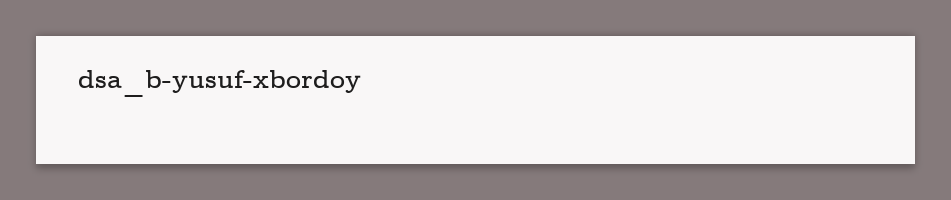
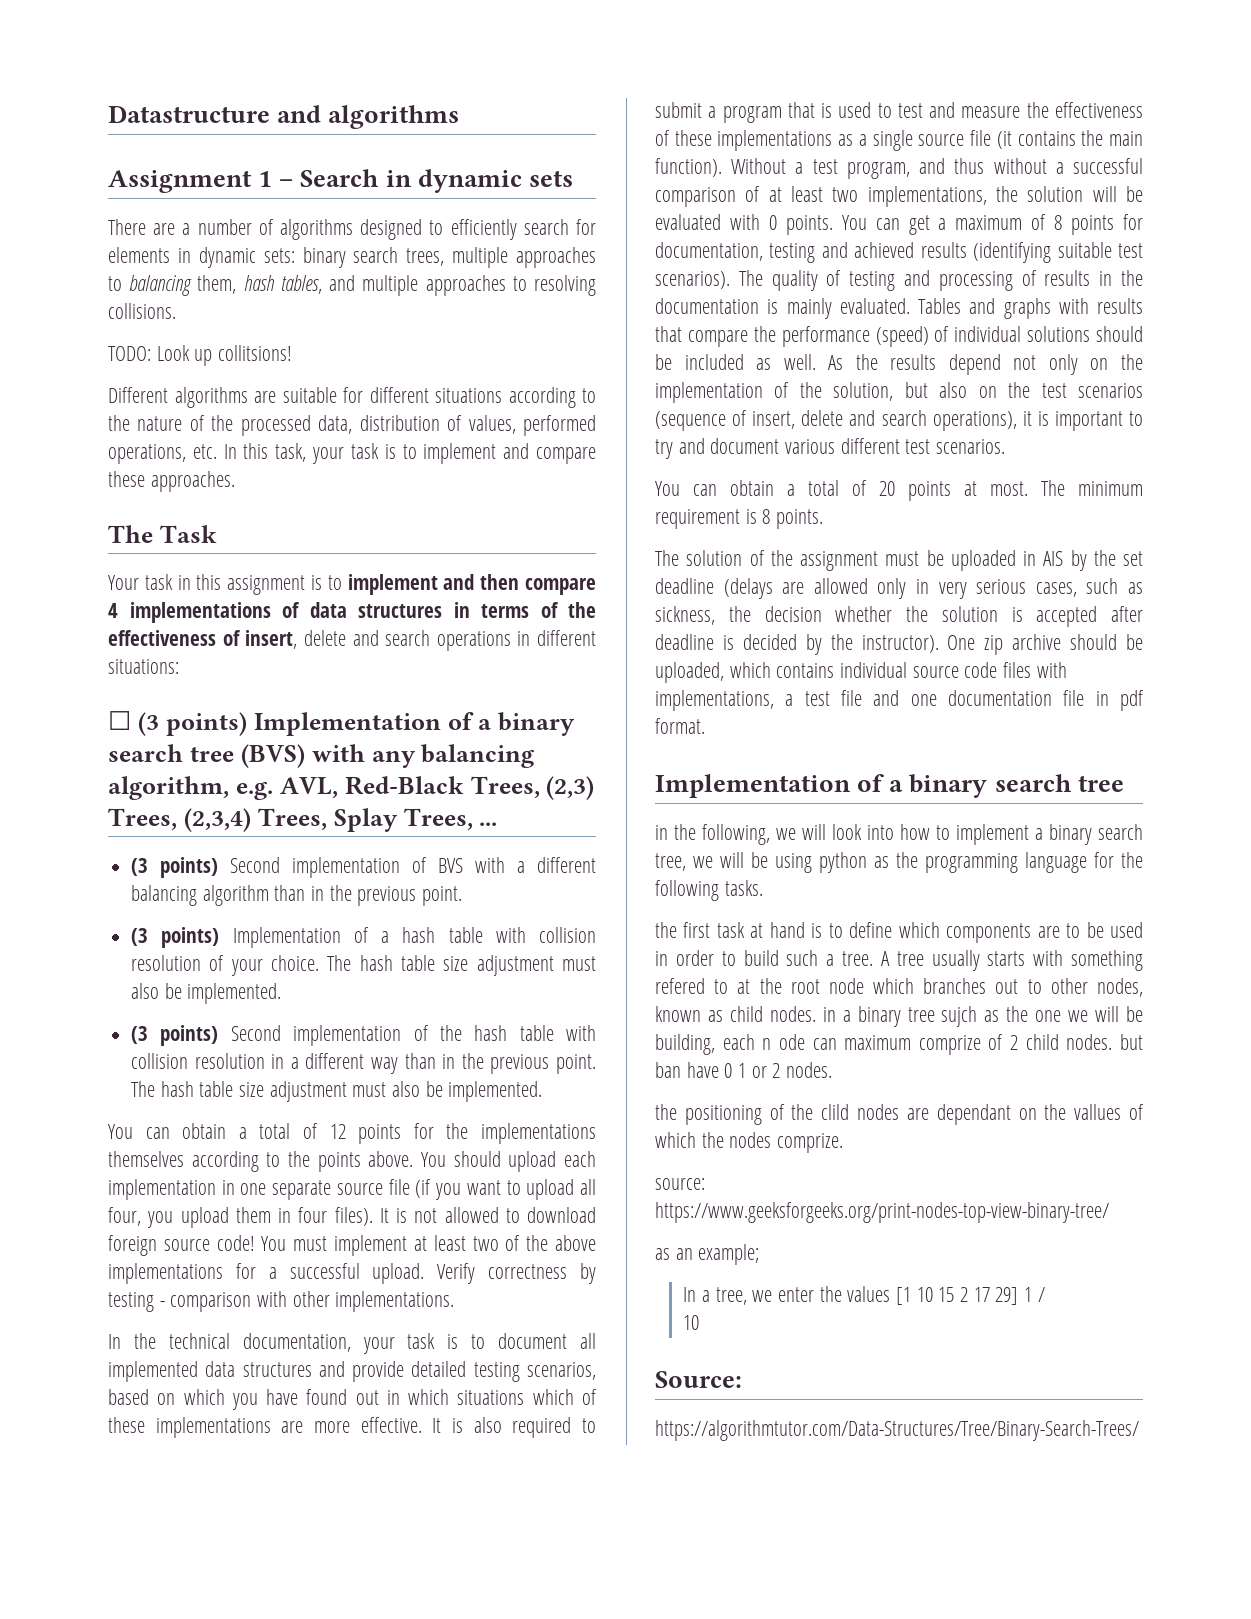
[78,70,361,97] dsa_b-yusuf-xbordoy -> [108,105,460,129] [108,169,573,193] [108,219,596,240] [108,247,596,268] [108,275,596,296] [108,303,176,319] [108,345,293,366] [108,387,596,408] [108,415,596,436] [108,443,596,464] [108,471,235,492] [108,525,217,543] [108,574,596,595] [108,602,596,623] [108,630,596,651] [108,659,179,674] [108,711,576,736] [108,744,536,768] [108,776,595,800] [108,808,498,832] [131,857,596,878] [131,885,463,906] [131,927,596,948] [131,955,596,976] [131,983,282,1004] [131,1025,596,1046] [131,1053,596,1074] [131,1081,543,1102] [108,1123,596,1144] [108,1151,596,1172] [108,1179,597,1200] [108,1207,596,1228] [108,1235,596,1256] [108,1263,596,1284] [108,1291,455,1312] [108,1333,597,1354] [108,1361,596,1382] [108,1389,597,1410] [108,1417,596,1438] [655,102,1143,123] [655,130,1143,151] [655,158,1143,179] [655,186,1143,207] [655,214,1143,235] [655,242,1143,263] [655,270,1143,291] [655,298,1143,319] [655,326,1143,347] [655,354,1143,375] [655,382,1143,403] [655,410,1143,431] [655,438,1006,459] [655,480,1143,501] [655,509,824,529] [655,550,1143,571] [655,578,1143,599] [655,606,1143,627] [655,634,1143,655] [655,662,1067,683] [655,690,1144,711] [655,718,705,734] [655,774,1124,798] [655,824,1143,845] [655,852,1143,873] [655,880,763,901] [655,922,1143,943] [655,950,1143,971] [655,978,1143,997] [655,1006,1143,1027] [655,1034,1143,1055] [655,1062,833,1078] [655,1104,1144,1125] [655,1132,844,1153] [655,1178,705,1190] [655,1202,1109,1223] [655,1244,760,1265] [683,1286,1045,1305] [683,1315,700,1330] [655,1371,742,1388] [655,1420,1139,1441] Datastructure and algorithms // Assignment 1 – Search in dynamic sets // There are a number of algorithms designed to efficiently search for elements in dynamic sets: binary search trees, multiple approaches to balancing them, hash tables, and multiple approaches to resolving collisions. // TODO: Look up collitsions! // Different algorithms are suitable for different situations according to the nature of the processed data, distribution of values, performed operations, etc. In this task, your task is to implement and compare these approaches. // The Task // Your task in this assignment is to implement and then compare 4 implementations of data structures in terms of the effectiveness of insert, delete and search operations in different situations: // ☐ (3 points) Implementation of a binary search tree (BVS) with any balancing algorithm, e.g. AVL, Red-Black Trees, (2,3) Trees, (2,3,4) Trees, Splay Trees, ... // (3 points) Second implementation of BVS with a different balancing algorithm than in the previous point. // (3 points) Implementation of a hash table with collision resolution of your choice. The hash table size adjustment must also be implemented. // (3 points) Second implementation of the hash table with collision resolution in a different way than in the previous point. The hash table size adjustment must also be implemented. // You can obtain a total of 12 points for the implementations themselves according to the points above. You should upload each implementation in one separate source file (if you want to upload all four, you upload them in four files). It is not allowed to download foreign source code! You must implement at least two of the above implementations for a successful upload. Verify correctness by testing - comparison with other implementations. // In the technical documentation, your task is to document all implemented data structures and provide detailed testing scenarios, based on which you have found out in which situations which of these implementations are more effective. It is also required to submit a program that is used to test and measure the effectiveness of these implementations as a single source file (it contains the main function). Without a test program, and thus without a successful comparison of at least two implementations, the solution will be evaluated with 0 points. You can get a maximum of 8 points for documentation, testing and achieved results (identifying suitable test scenarios). The quality of testing and processing of results in the documentation is mainly evaluated. Tables and graphs with results that compare the performance (speed) of individual solutions should be included as well. As the results depend not only on the implementation of the solution, but also on the test scenarios (sequence of insert, delete and search operations), it is important to try and document various different test scenarios. // You can obtain a total of 20 points at most. The minimum requirement is 8 points. // The solution of the assignment must be uploaded in AIS by the set deadline (delays are allowed only in very serious cases, such as sickness, the decision whether the solution is accepted after deadline is decided by the instructor). One zip archive should be uploaded, which contains individual source code files with implementations, a test file and one documentation file in pdf format. // Implementation of a binary search tree // in the following, we will look into how to implement a binary search tree, we will be using python as the programming language for the following tasks. // the first task at hand is to define which components are to be used in order to build such a tree. A tree usually starts with something refered to at the root node which branches out to other nodes, known as child nodes. in a binary tree sujch as the one we will be building, each n ode can maximum comprize of 2 child nodes. but ban have 0 1 or 2 nodes. // the positioning of the clild nodes are dependant on the vallues of which the nodes comprize. // source: https://www.geeksforgeeks.org/print-nodes-top-view-binary-tree/ // as an example; // In a tree, we enter the values [1 10 15 2 17 29] 1 / // 10 // Source: // https://algorithmtutor.com/Data-Structures/Tree/Binary-Search-Trees/

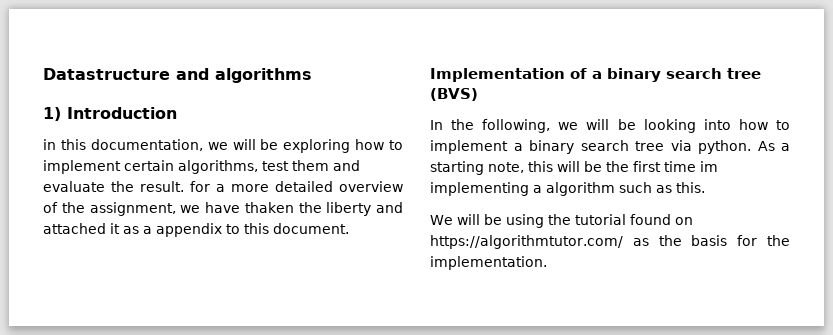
[108,169,573,193] [108,219,596,240] [108,247,596,268] [108,275,596,296] [108,303,176,319] [108,345,293,366] [108,387,596,408] [108,415,596,436] [108,443,596,464] [108,471,235,492] [108,525,217,543] [108,574,596,595] [108,602,596,623] [108,630,596,651] [108,659,179,674] [108,711,247,736] Assignment 1 – Search in dynamic sets // There are a number of algorithms designed to efficiently search for elements in dynamic sets: binary search trees, multiple approaches to balancing them, hash tables, and multiple approaches to resolving collisions. // TODO: Look up collitsions! // Different algorithms are suitable for different situations according to the nature of the processed data, distribution of values, performed operations, etc. In this task, your task is to implement and compare these approaches. // The Task // Your task in this assignment is to implement and then compare 4 implementations of data structures in terms of the effectiveness of insert, delete and search operations in different situations: // ☐ (3 points) -> [43,107,177,121] [43,139,403,153] [43,160,360,174] [43,181,403,192] [43,202,403,216] [43,223,349,237] 1) Introduction // in this documentation, we will be exploring how to implement certain algorithms, test them and evaluate the result. for a more detailed overview of the assignment, we have thaken the liberty and attached it as a appendix to this document. //
[311,744,536,768] [108,776,595,800] [108,808,498,832] [131,857,596,878] [131,885,463,906] [131,927,596,948] [131,955,596,976] [131,983,282,1004] [131,1025,596,1046] [131,1053,596,1074] [131,1081,543,1102] [108,1123,596,1144] [108,1151,596,1172] [108,1179,597,1200] [108,1207,596,1228] [108,1235,596,1256] [108,1263,596,1284] [108,1291,455,1312] [108,1333,597,1354] [108,1361,596,1382] [108,1389,597,1410] [108,1417,596,1438] [655,102,1143,123] [655,130,1143,151] [655,158,1143,179] [655,186,1143,207] [655,214,1143,235] [655,242,1143,263] [655,270,1143,291] [655,298,1143,319] [655,326,1143,347] [655,354,1143,375] [655,382,1143,403] [655,410,1143,431] [655,438,1006,459] [655,480,1143,501] [655,509,824,529] [655,550,1143,571] [655,578,1143,599] [655,606,1143,627] [655,634,1143,655] [655,662,1067,683] [655,690,1144,711] [655,718,705,734] [655,774,1124,798] [655,825,668,840] with any balancing algorithm, e.g. AVL, Red-Black Trees, (2,3) Trees, (2,3,4) Trees, Splay Trees, ... // (3 points) Second implementation of BVS with a different balancing algorithm than in the previous point. // (3 points) Implementation of a hash table with collision resolution of your choice. The hash table size adjustment must also be implemented. // (3 points) Second implementation of the hash table with collision resolution in a different way than in the previous point. The hash table size adjustment must also be implemented. // You can obtain a total of 12 points for the implementations themselves according to the points above. You should upload each implementation in one separate source file (if you want to upload all four, you upload them in four files). It is not allowed to download foreign source code! You must implement at least two of the above implementations for a successful upload. Verify correctness by testing - comparison with other implementations. // In the technical documentation, your task is to document all implemented data structures and provide detailed testing scenarios, based on which you have found out in which situations which of these implementations are more effective. It is also required to submit a program that is used to test and measure the effectiveness of these implementations as a single source file (it contains the main function). Without a test program, and thus without a successful comparison of at least two implementations, the solution will be evaluated with 0 points. You can get a maximum of 8 points for documentation, testing and achieved results (identifying suitable test scenarios). The quality of testing and processing of results in the documentation is mainly evaluated. Tables and graphs with results that compare the performance (speed) of individual solutions should be included as well. As the results depend not only on the implementation of the solution, but also on the test scenarios (sequence of insert, delete and search operations), it is important to try and document various different test scenarios. // You can obtain a total of 20 points at most. The minimum requirement is 8 points. // The solution of the assignment must be uploaded in AIS by the set deadline (delays are allowed only in very serious cases, such as sickness, the decision whether the solution is accepted after deadline is decided by the instructor). One zip archive should be uploaded, which contains individual source code files with implementations, a test file and one documentation file in pdf format. // Implementation of a binary search tree // in -> [430,120,443,130] // In
[832,824,862,840] look -> [617,119,696,133] be looking
[655,852,1143,873] [655,880,763,901] [655,922,1143,943] [655,950,1143,971] [655,978,1143,997] [655,1006,1143,1027] [655,1034,1143,1055] [655,1062,833,1078] [655,1104,1144,1125] [655,1132,844,1153] [655,1178,705,1190] [655,1202,1109,1223] [655,1244,760,1265] [683,1286,1045,1305] [683,1315,700,1330] [655,1371,742,1388] [655,1420,1139,1441] tree, we will be using python as the programming language for the following tasks. // the first task at hand is to define which components are to be used in order to build such a tree. A tree usually starts with something refered to at the root node which branches out to other nodes, known as child nodes. in a binary tree sujch as the one we will be building, each n ode can maximum comprize of 2 child nodes. but ban have 0 1 or 2 nodes. // the positioning of the clild nodes are dependant on the vallues of which the nodes comprize. // source: https://www.geeksforgeeks.org/print-nodes-top-view-binary-tree/ // as an example; // In a tree, we enter the values [1 10 15 2 17 29] 1 / // 10 // Source: // https://algorithmtutor.com/Data-Structures/Tree/Binary-Search-Trees/ -> [635,140,790,154] [430,161,718,175] [430,182,705,196] [430,214,693,228] [430,235,790,249] [430,256,547,270] tree via python. As a starting note, this will be the first time im implementing a algorithm such as this. // We will be using the tutorial found on https://algorithmtutor.com/ as the basis for the implementation.

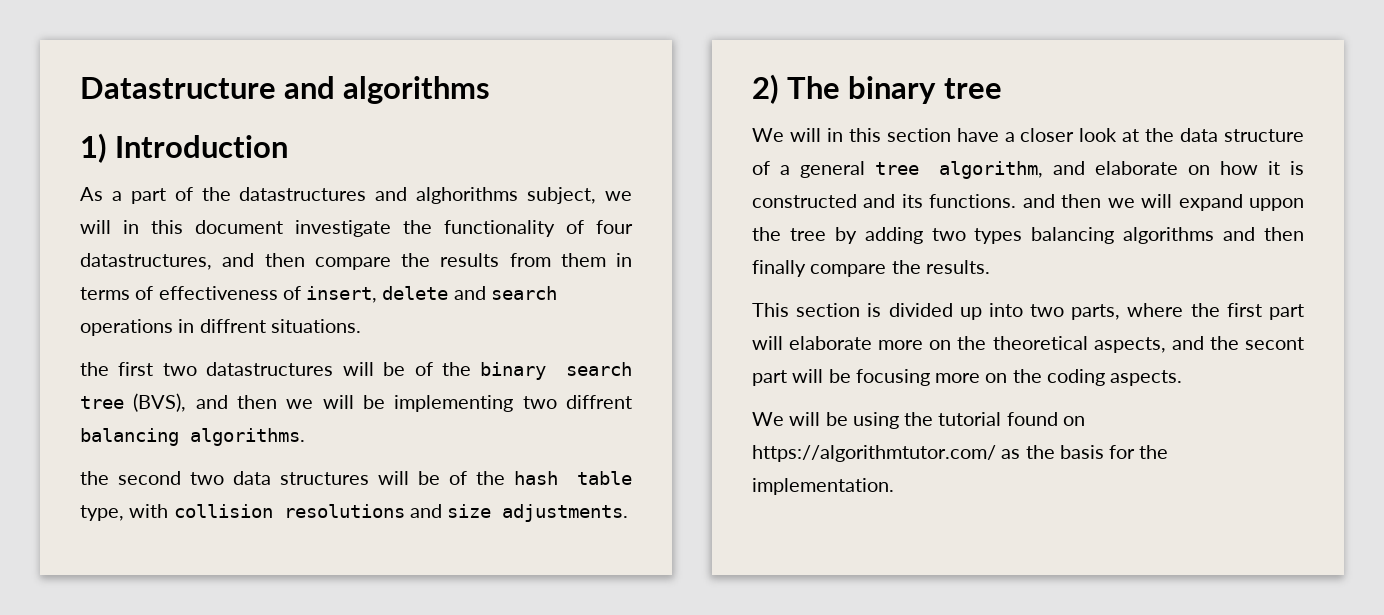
[43,139,403,153] [43,160,360,174] [43,181,403,192] [43,202,403,216] [43,223,349,237] [430,68,761,82] [430,88,478,101] [430,119,790,133] [430,140,790,154] [430,161,718,175] [430,182,705,196] in this documentation, we will be exploring how to implement certain algorithms, test them and evaluate the result. for a more detailed overview of the assignment, we have thaken the liberty and attached it as a appendix to this document. // Implementation of a binary search tree (BVS) // In the following, we will be looking into how to implement a binary search tree via python. As a starting note, this will be the first time im implementing a algorithm such as this. -> [80,187,633,204] [80,220,633,237] [80,253,632,270] [80,286,557,303] [80,319,361,336] [80,362,632,380] [80,393,632,412] [80,428,305,446] [80,471,632,485] [80,504,629,522] [752,74,1002,104] [752,128,1304,142] [752,161,1304,179] [752,194,1304,211] [752,227,1304,244] [752,260,990,277] [752,303,1304,320] [752,336,1304,353] [752,369,1183,386] As a part of the datastructures and alghorithms subject, we will in this document investigate the functionality of four datastructures, and then compare the results from them in terms of effectiveness of insert, delete and search operations in diffrent situations. // the first two datastructures will be of the binary search tree (BVS), and then we will be implementing two diffrent balancing algorithms. // the second two data structures will be of the hash table type, with collision resolutions and size adjustments. // 2) The binary tree // We will in this section have a closer look at the data structure of a general tree algorithm, and elaborate on how it is constructed and its functions. and then we will expand uppon the tree by adding two types balancing algorithms and then finally compare the results. // This section is divided up into two parts, where the first part will elaborate more on the theoretical aspects, and the secont part will be focusing more on the coding aspects.

